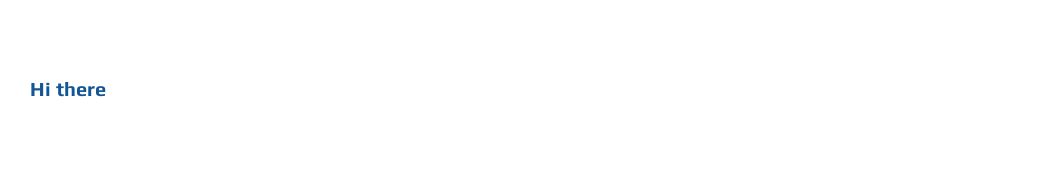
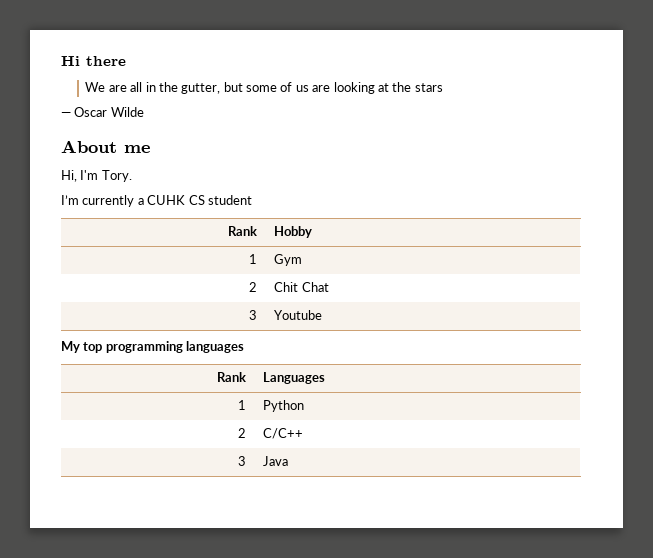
(107, 89) none -> [85,82,443,94] [61,107,144,117] [61,140,150,153] [61,170,132,182] [61,195,252,207] [227,226,257,236] [274,226,313,238] [248,254,257,264] [274,254,303,266] [248,282,257,292] [274,282,329,292] [248,310,257,320] [274,310,323,320] [61,341,245,353] [216,372,246,382] [263,372,326,384] [237,400,246,410] [263,400,305,412] [237,428,246,438] [263,428,304,439] [237,456,246,466] [263,456,289,466] // We are all in the gutter, but some of us are looking at the stars // — Oscar Wilde // About me // Hi, I'm Tory. // I’m currently a CUHK CS student // Rank | Hobby // 1 | Gym // 2 | Chit Chat // 3 | Youtube // My top programming languages // Rank | Languages // 1 | Python // 2 | C/C++ // 3 | Java

